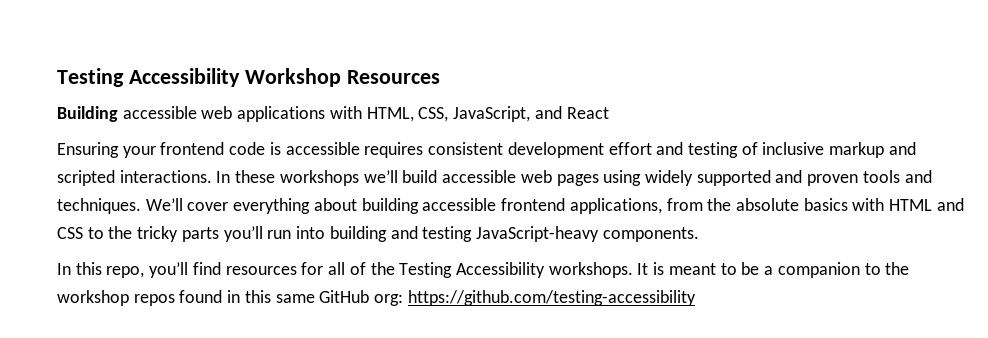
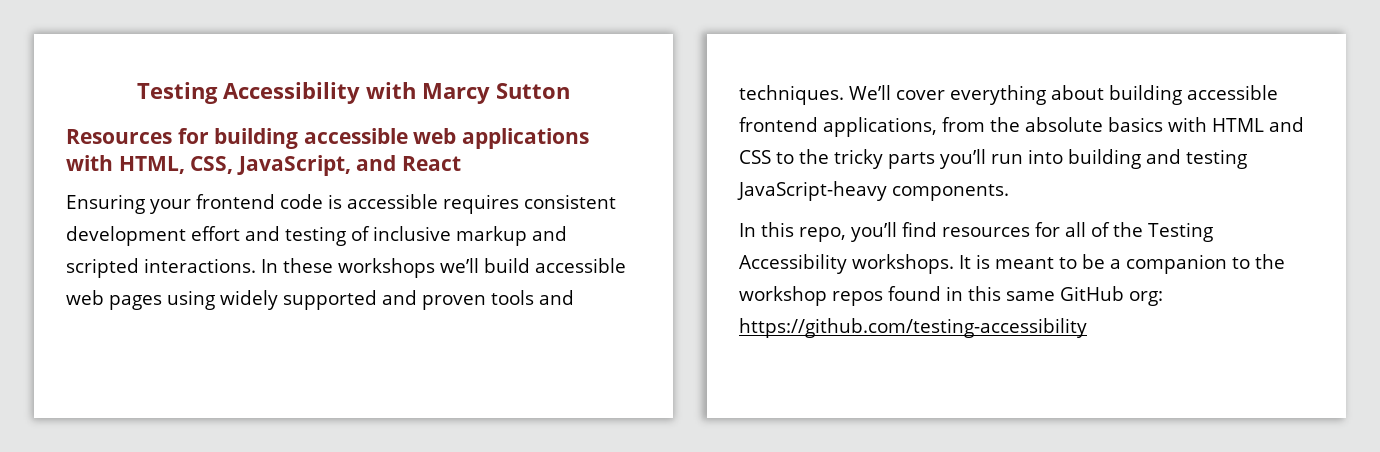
[57,68,341,87] Testing Accessibility Workshop -> [137,82,570,104] Testing Accessibility with Marcy Sutton //
[57,106,118,122] // Building -> [177,128,299,149] for building

